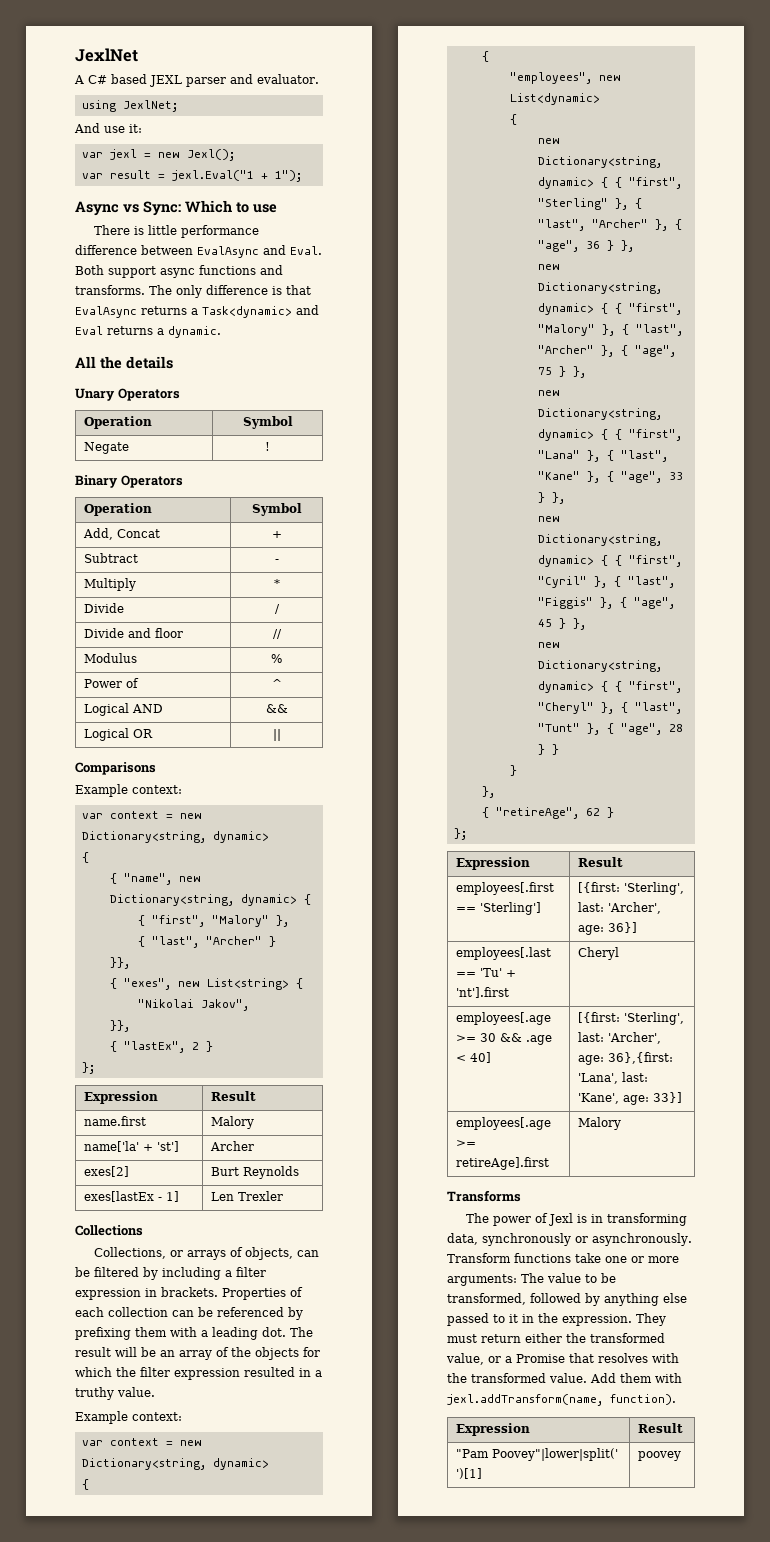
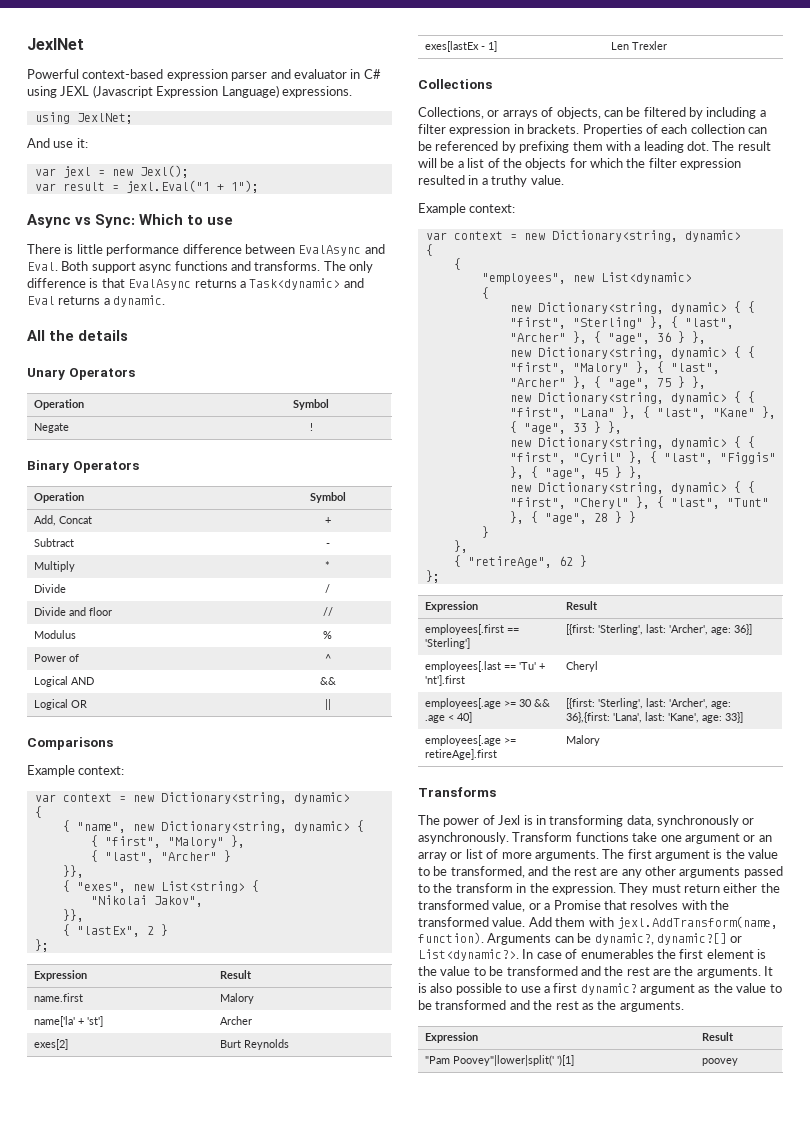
[74,74,319,87] A C# based JEXL parser and evaluator. -> [27,69,381,81] [27,85,352,98] Powerful context-based expression parser and evaluator in C# using JEXL (Javascript Expression Language) expressions.
[160,1350,212,1360] an array -> [457,158,485,168] a list
[631,1256,679,1263] [447,1273,616,1286] [447,1293,687,1306] [447,1313,518,1326] or more arguments: The value to be transformed, followed by anything else passed to it -> [684,833,772,844] [418,849,779,861] [418,866,783,878] [418,883,513,893] argument or an array or list of more arguments. The first argument is the value to be transformed, and the rest are any other arguments passed to the transform
[447,1394,603,1406] jexl.addTransform(name, -> [616,916,778,929] jexl.AddTransform(name,
(676, 1399) none -> [487,933,743,945] [418,949,766,961] [418,966,774,978] [418,983,782,995] [418,1000,684,1012] Arguments can be dynamic?, dynamic?[] or List<dynamic?>. In case of enumerables the first element is the value to be transformed and the rest are the arguments. It is also possible to use a first dynamic? argument as the value to be transformed and the rest as the arguments.

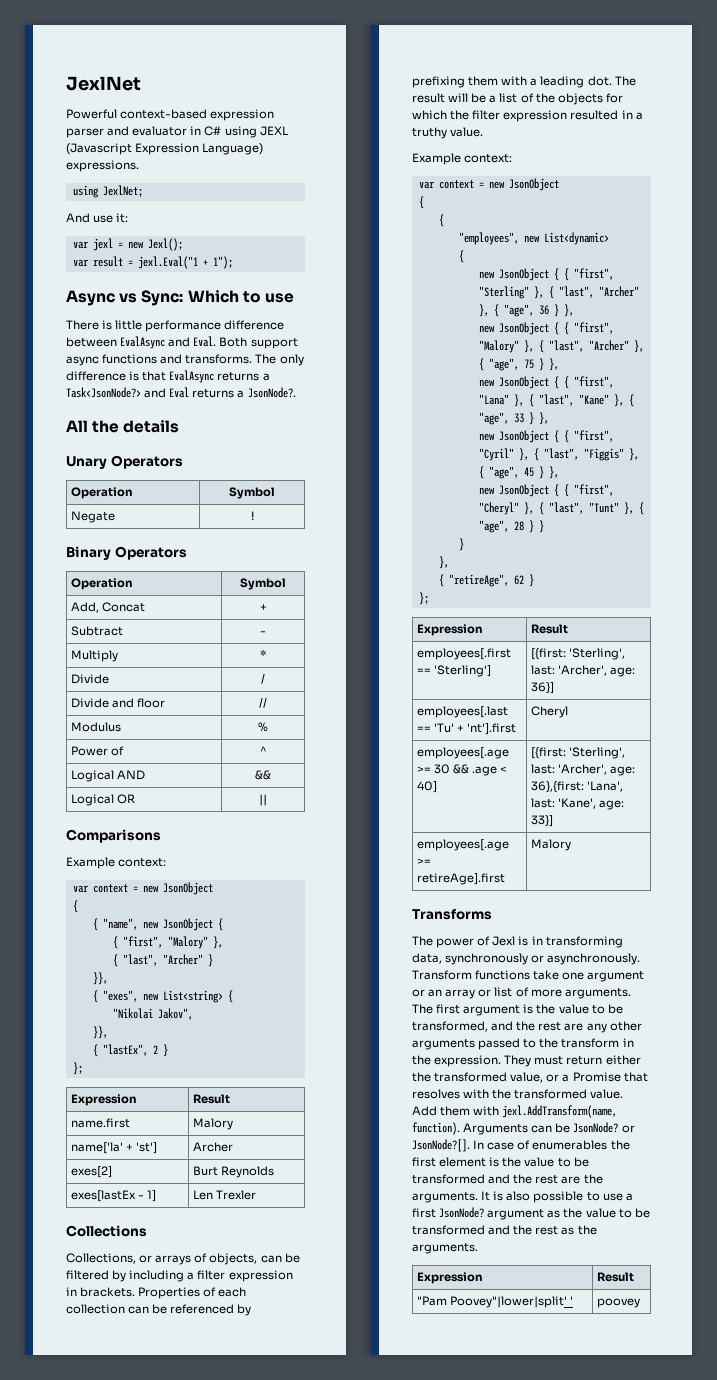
[249,278,341,290] Task<dynamic> -> [66,387,141,398] Task<JsonNode?>
[113,295,166,307] dynamic. -> [247,387,296,398] JsonNode?.
[160,792,350,804] Dictionary<string, dynamic> -> [162,882,213,895] JsonObject
[160,821,350,833] Dictionary<string, dynamic> -> [162,918,213,931] JsonObject
[551,230,741,242] Dictionary<string, dynamic> -> [508,178,559,191] JsonObject
[537,302,727,314] Dictionary<string, dynamic> -> [498,268,549,281] JsonObject
[537,347,727,359] Dictionary<string, dynamic> -> [498,322,549,335] JsonObject
[537,392,727,404] Dictionary<string, dynamic> -> [498,376,549,389] JsonObject
[537,437,727,449] Dictionary<string, dynamic> -> [498,430,549,443] JsonObject
[537,482,727,494] Dictionary<string, dynamic> -> [498,484,549,497] JsonObject
[594,933,743,945] [418,949,519,961] dynamic?, dynamic?[] or List<dynamic?>. -> [573,1122,635,1133] [412,1139,470,1152] JsonNode? or JsonNode?[].
[580,983,637,995] dynamic? -> [439,1207,485,1218] JsonNode?
[453,1055,575,1066] Poovey"|lower|split(' ')[1] -> [450,1296,574,1308] Poovey"|lower|split' '

